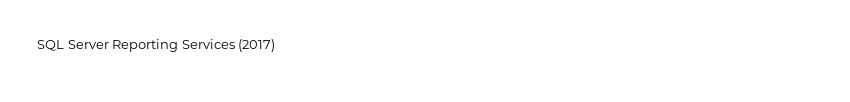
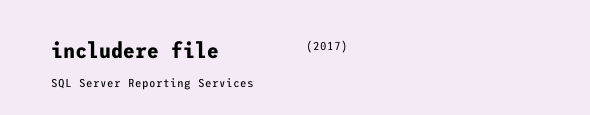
(37, 45) none -> [51,41,219,59] includere file //

